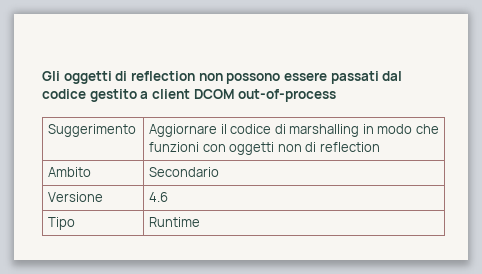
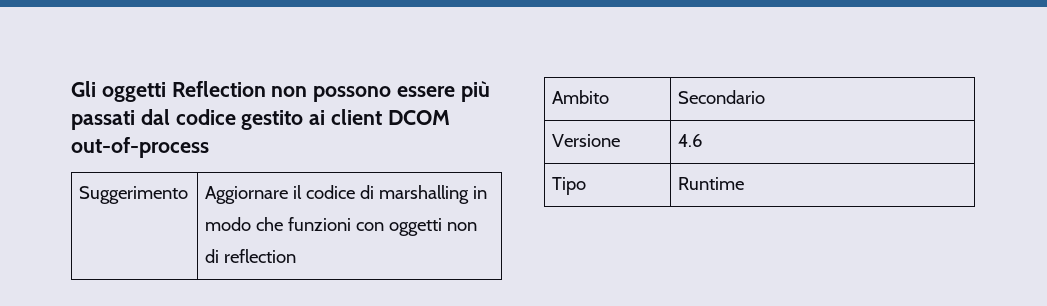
[115,71,195,81] di reflection -> [171,81,266,97] Reflection
(327, 76) none -> [460,81,490,102] più
[140,91,149,99] a -> [309,110,326,125] ai

